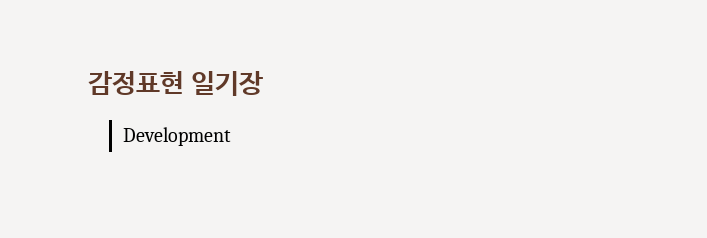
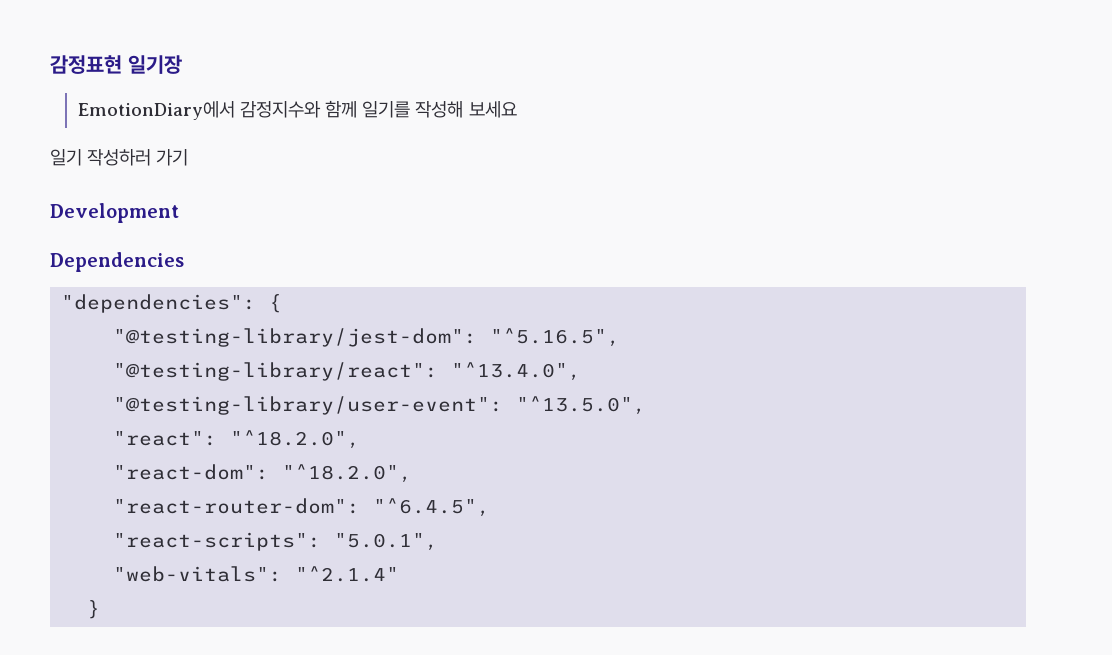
[123,127,232,146] Development -> [77,100,517,120] [50,149,189,166] [50,203,179,223] [50,252,184,272] [61,294,283,313] [113,328,621,347] [113,362,582,381] [113,396,647,415] [113,430,361,449] [113,464,413,483] [113,498,491,517] [113,532,439,551] [113,566,400,582] [87,600,101,619] EmotionDiary에서 감정지수와 함께 일기를 작성해 보세요 // 일기 작성하러 가기 // Development // Dependencies // "dependencies": { // "@testing-library/jest-dom": "^5.16.5", // "@testing-library/react": "^13.4.0", // "@testing-library/user-event": "^13.5.0", // "react": "^18.2.0", // "react-dom": "^18.2.0", // "react-router-dom": "^6.4.5", // "react-scripts": "5.0.1", // "web-vitals": "^2.1.4" // }

